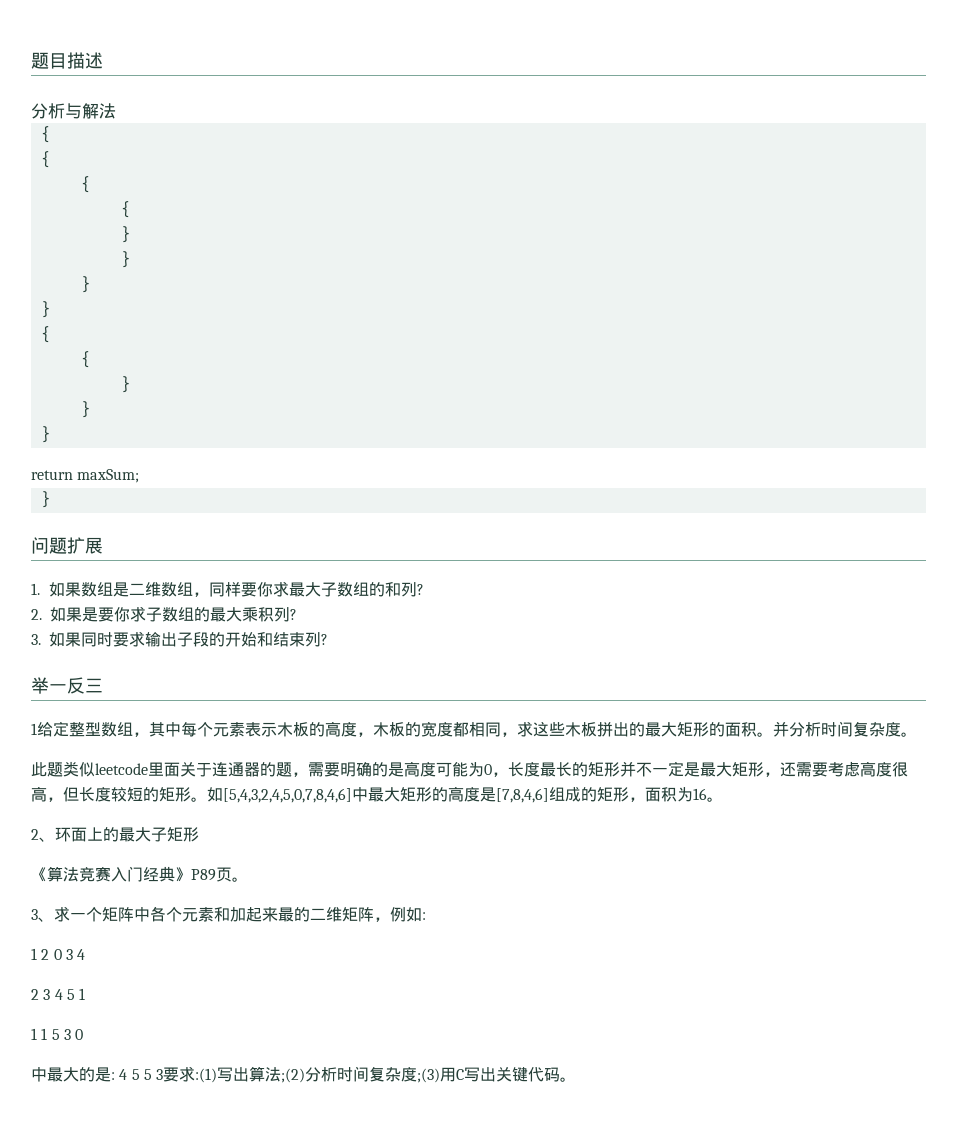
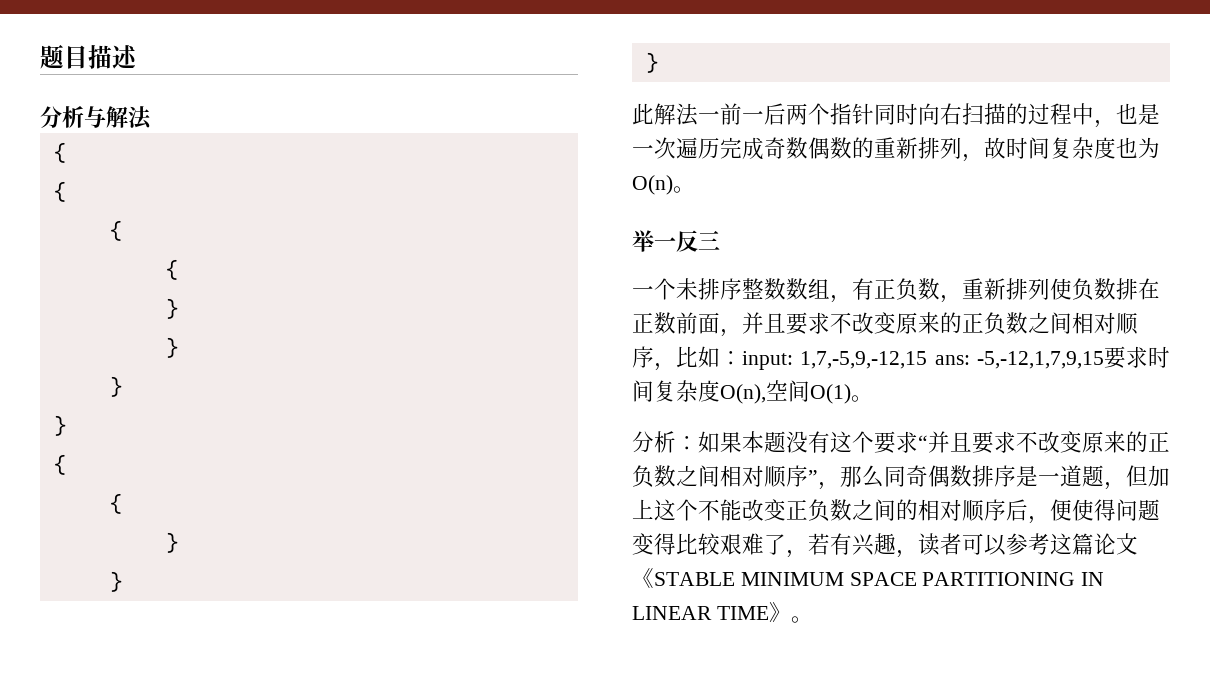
[31,469,140,483] [40,491,51,508] [31,537,103,554] [31,581,424,597] [31,606,297,622] [31,631,328,647] [31,677,103,694] [31,721,917,737] [31,761,908,777] [31,786,723,803] [31,827,199,842] [31,866,248,882] [31,906,426,922] [31,948,86,960] [31,988,86,1000] [31,1028,84,1040] [31,1066,561,1083] return maxSum; // } // 问题扩展 // 1.如果数组是二维数组，同样要你求最大子数组的和列? // 2.如果是要你求子数组的最大乘积列? // 3.如果同时要求输出子段的开始和结束列? // 举一反三 // 1给定整型数组，其中每个元素表示木板的高度，木板的宽度都相同，求这些木板拼出的最大矩形的面积。并分析时间复杂度。 // 此题类似leetcode里面关于连通器的题，需要明确的是高度可能为0，长度最长的矩形并不一定是最大矩形，还需要考虑高度很高，但长度较短的矩形。如[5,4,3,2,4,5,0,7,8,4,6]中最大矩形的高度是[7,8,4,6]组成的矩形，面积为16。 // 2、环面上的最大子矩形 // 《算法竞赛入门经典》P89页。 // 3、求一个矩阵中各个元素和加起来最的二维矩阵，例如: // 1 2 0 3 4 // 2 3 4 5 1 // 1 1 5 3 0 // 中最大的是: 4 5 5 3要求:(1)写出算法;(2)分析时间复杂度;(3)用C写出关键代码 -> [632,103,1160,128] [632,137,1160,162] [632,175,695,195] [632,230,720,252] [632,278,1160,303] [632,312,1138,337] [632,346,1170,371] [632,380,873,404] [632,431,1170,454] [632,465,1170,490] [632,499,1160,524] [632,533,1138,558] [632,568,1105,589] [632,602,791,623] 此解法一前一后两个指针同时向右扫描的过程中，也是一次遍历完成奇数偶数的重新排列，故时间复杂度也为O(n)。 // 举一反三 // 一个未排序整数数组，有正负数，重新排列使负数排在正数前面，并且要求不改变原来的正负数之间相对顺序，比如：input: 1,7,-5,9,-12,15 ans: -5,-12,1,7,9,15要求时间复杂度O(n),空间O(1)。 // 分析：如果本题没有这个要求“并且要求不改变原来的正负数之间相对顺序”，那么同奇偶数排序是一道题，但加上这个不能改变正负数之间的相对顺序后，便使得问题变得比较艰难了，若有兴趣，读者可以参考这篇论文《STABLE MINIMUM SPACE PARTITIONING IN LINEAR TIME》

